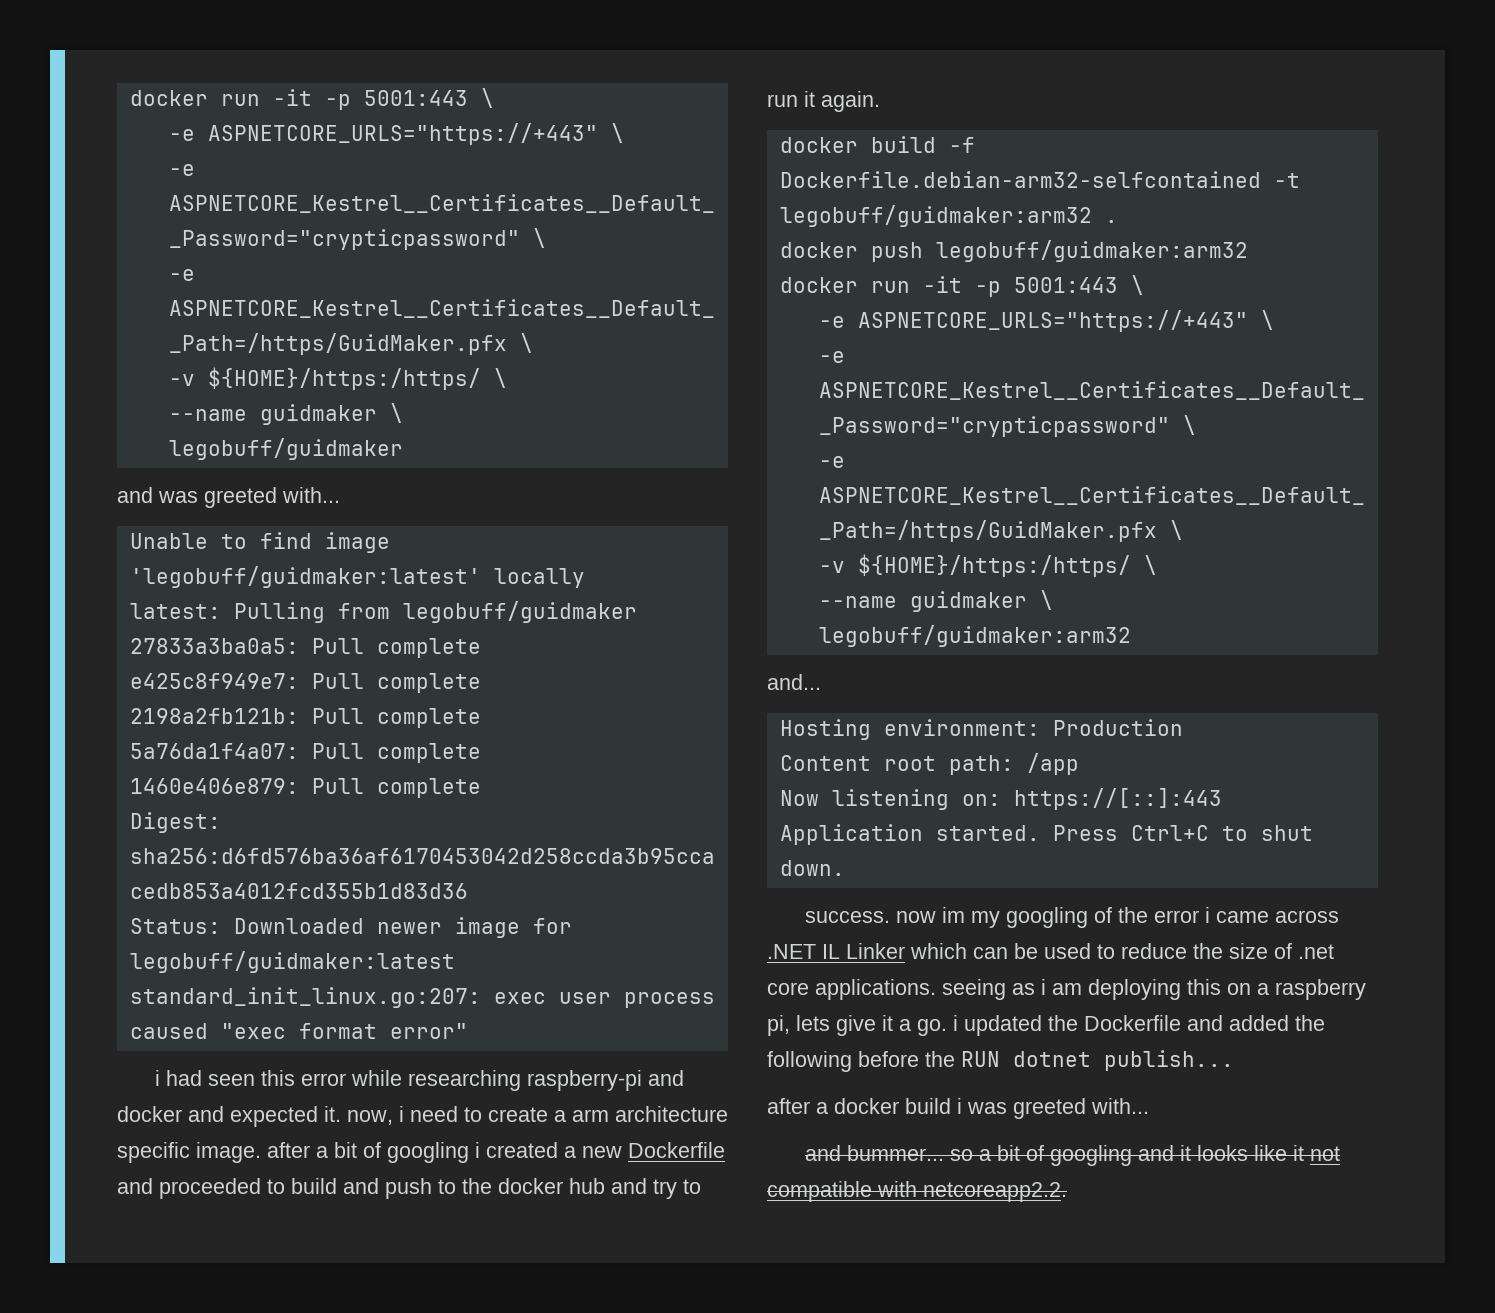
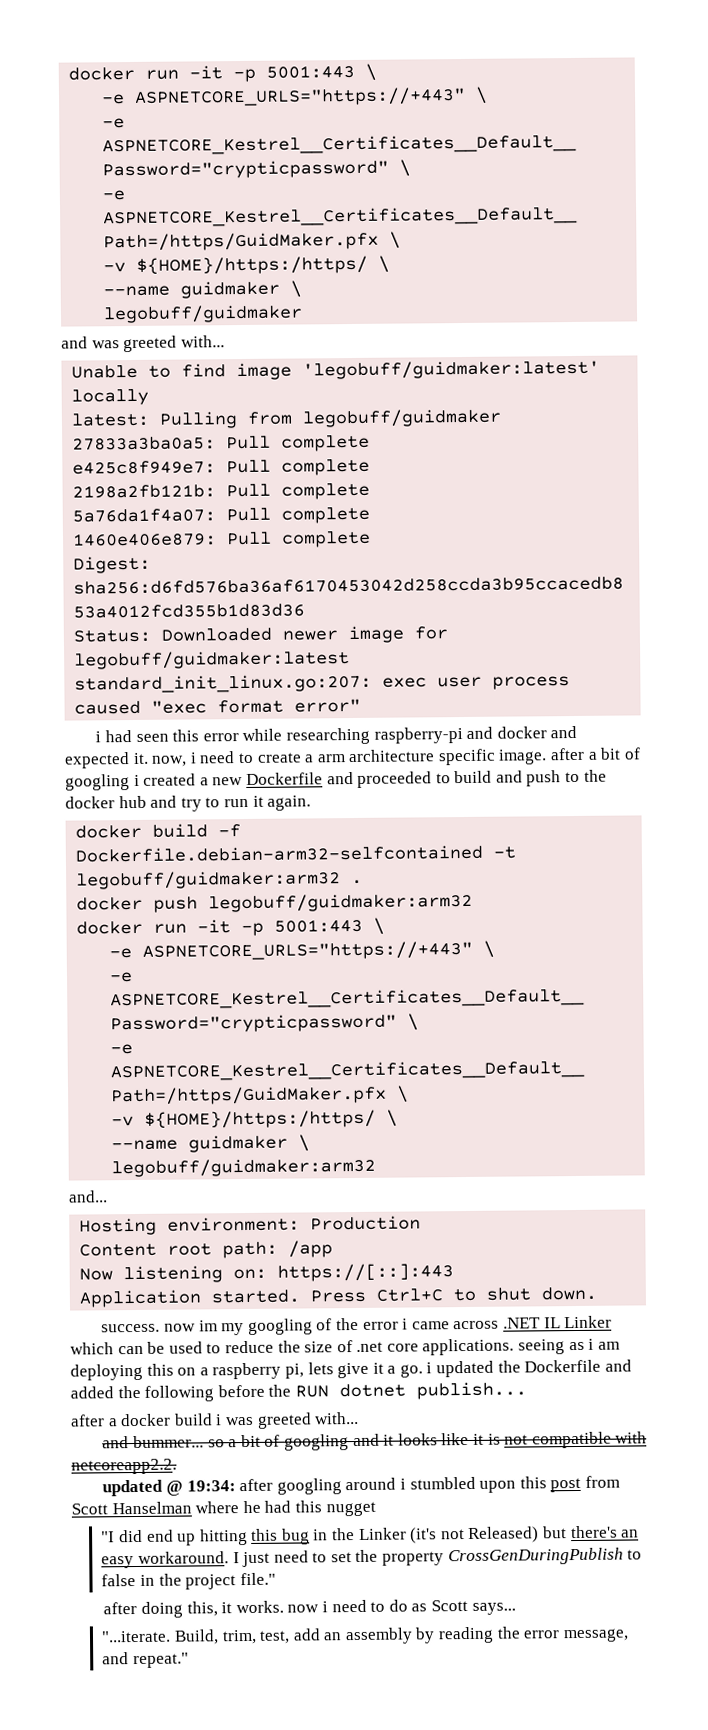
(1304, 1153) none -> [487,1433,501,1445] is
(1067, 1192) none -> [102,1475,620,1497] [71,1500,376,1517] [101,1525,640,1546] [101,1547,643,1569] [101,1572,276,1590] [103,1599,516,1618] [101,1626,629,1645] [102,1652,189,1669] // updated @ 19:34: after googling around i stumbled upon this post from Scott Hanselman where he had this nugget // "I did end up hitting this bug in the Linker (it's not Released) but there's an easy workaround. I just need to set the property CrossGenDuringPublish to false in the project file." // after doing this, it works. now i need to do as Scott says... // "...iterate. Build, trim, test, add an assembly by reading the error message, and repeat."

